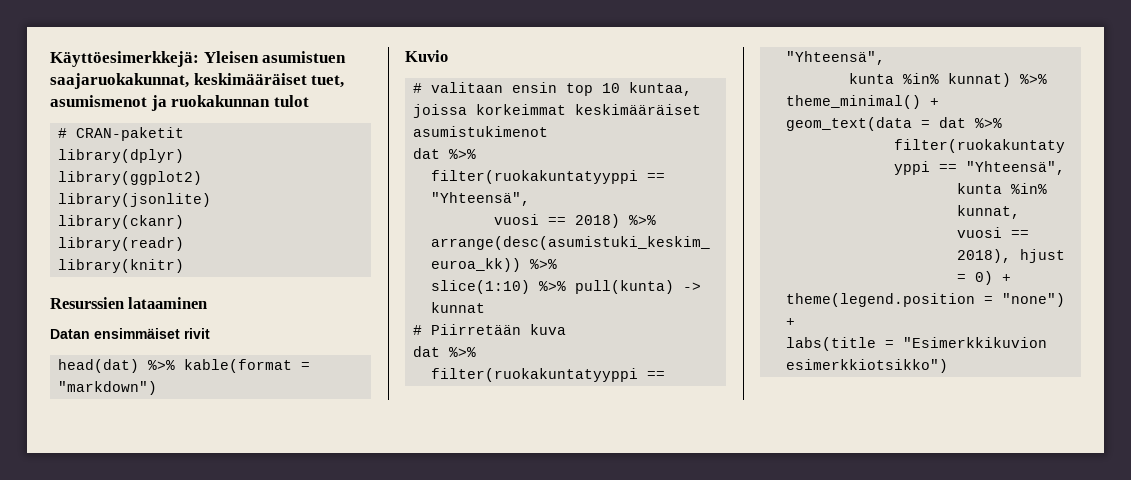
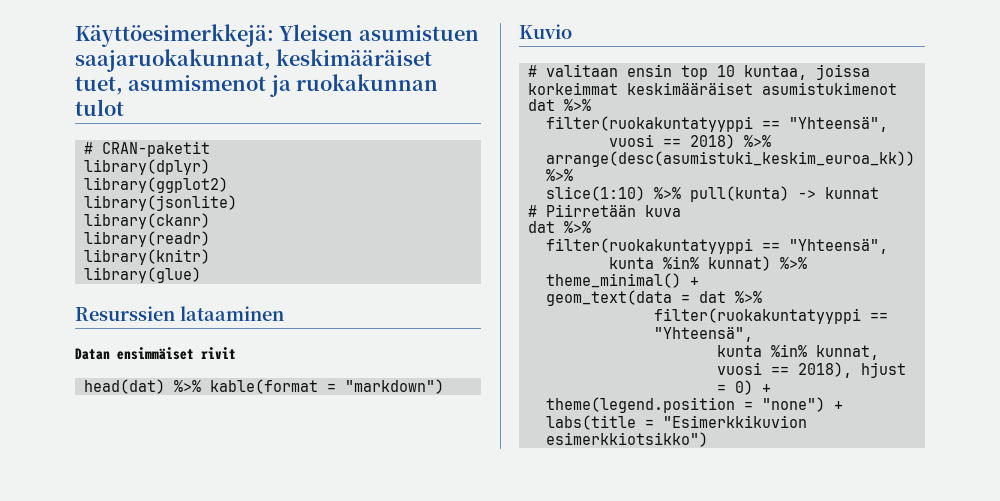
(185, 266) none -> [84,267,201,283] // library(glue)

